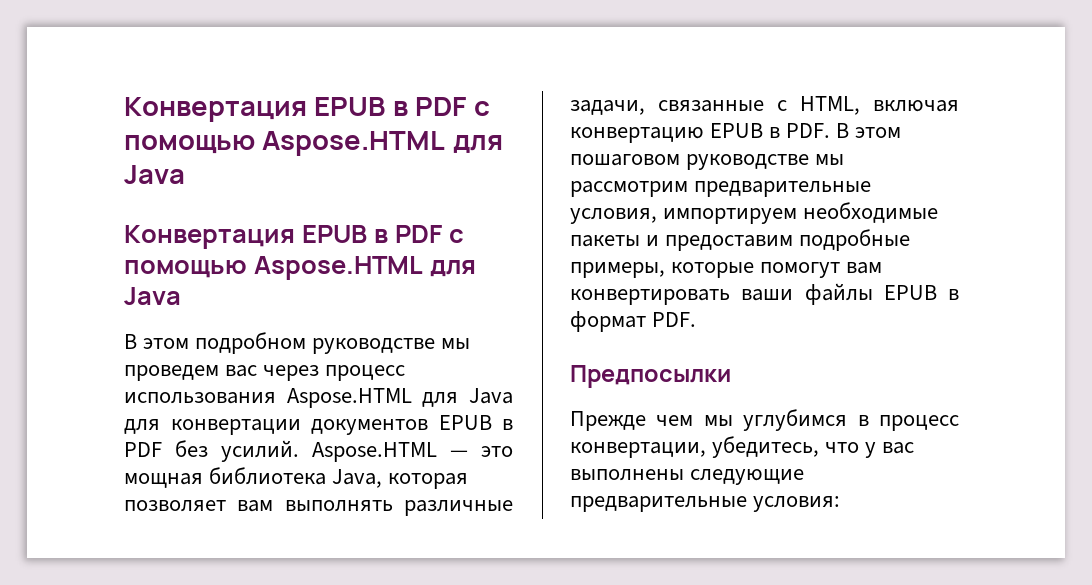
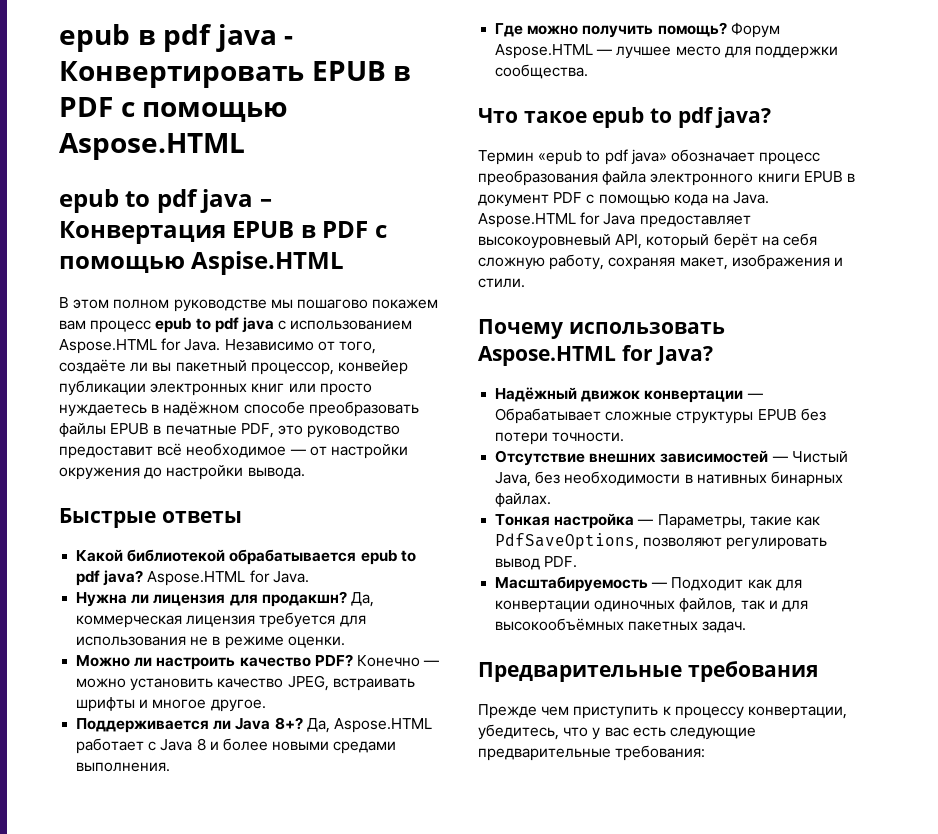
[124,97,490,122] [124,131,503,156] [124,165,185,184] [124,225,464,249] [124,256,476,280] [124,287,181,305] [124,332,471,354] [124,365,406,381] [124,388,513,408] [124,415,513,435] [124,440,513,462] [124,467,469,489] [124,500,513,516] [570,96,959,115] [570,123,902,143] [570,154,845,170] [570,181,872,197] [570,202,939,224] [570,229,911,251] [570,262,883,278] [570,283,959,305] [570,311,697,332] [570,365,731,388] [570,409,959,431] Конвертация EPUB в PDF с помощью Aspose.HTML для Java // Конвертация EPUB в PDF с помощью Aspose.HTML для Java // В этом подробном руководстве мы проведем вас через процесс использования Aspose.HTML для Java для конвертации документов EPUB в PDF без усилий. Aspose.HTML — это мощная библиотека Java, которая позволяет вам выполнять различные задачи, связанные с HTML, включая конвертацию EPUB в PDF. В этом пошаговом руководстве мы рассмотрим предварительные условия, импортируем необходимые пакеты и предоставим подробные примеры, которые помогут вам конвертировать ваши файлы EPUB в формат PDF. // Предпосылки // Прежде чем мы углубимся в процесс -> [59,24,294,52] [59,61,412,88] [59,97,289,122] [59,133,245,160] [59,189,272,213] [59,221,387,244] [59,251,345,275] [59,297,439,312] [59,317,413,333] [59,338,376,354] [59,359,408,375] [59,380,372,396] [59,401,419,417] [59,423,401,438] [59,443,408,459] [59,465,305,480] [59,508,242,528] [76,549,416,565] [76,570,309,586] [76,591,374,607] [76,612,366,628] [76,636,345,649] [76,654,440,670] [76,675,415,691] [76,697,266,712] [76,717,432,733] [76,738,397,754] [76,762,171,772] [495,22,780,38] [495,44,838,59] [495,64,589,79] [478,107,772,128] [478,149,821,165] [478,170,855,186] [478,192,770,207] [478,212,751,228] [478,233,817,249] [478,254,843,270] [478,278,525,288] [478,319,725,339] [478,345,714,366] [495,387,763,403] [495,408,826,424] [495,432,625,445] [495,450,848,466] [495,471,843,487] [495,493,552,507] [495,513,820,529] [495,533,828,550] [495,556,578,570] [495,576,802,592] [495,598,808,613] [495,618,747,633] [478,661,818,682] [478,704,744,719] epub в pdf java - Конвертировать EPUB в PDF с помощью Aspose.HTML // epub to pdf java – Конвертация EPUB в PDF с помощью Aspise.HTML // В этом полном руководстве мы пошагово покажем вам процесс epub to pdf java с использованием Aspose.HTML for Java. Независимо от того, создаёте ли вы пакетный процессор, конвейер публикации электронных книг или просто нуждаетесь в надёжном способе преобразовать файлы EPUB в печатные PDF, это руководство предоставит всё необходимое — от настройки окружения до настройки вывода. // Быстрые ответы // Какой библиотекой обрабатывается epub to pdf java? Aspose.HTML for Java. // Нужна ли лицензия для продакшн? Да, коммерческая лицензия требуется для использования не в режиме оценки. // Можно ли настроить качество PDF? Конечно — можно установить качество JPEG, встраивать шрифты и многое другое. // Поддерживается ли Java 8+? Да, Aspose.HTML работает с Java 8 и более новыми средами выполнения. // Где можно получить помощь? Форум Aspose.HTML — лучшее место для поддержки сообщества. // Что такое epub to pdf java? // Термин «epub to pdf java» обозначает процесс преобразования файла электронного книги EPUB в документ PDF с помощью кода на Java. Aspose.HTML for Java предоставляет высокоуровневый API, который берёт на себя сложную работу, сохраняя макет, изображения и стили. // Почему использовать Aspose.HTML for Java? // Надёжный движок конвертации — Обрабатывает сложные структуры EPUB без потери точности. // Отсутствие внешних зависимостей — Чистый Java, без необходимости в нативных бинарных файлах. // Тонкая настройка — Параметры, такие как PdfSaveOptions, позволяют регулировать вывод PDF. // Масштабируемость — Подходит как для конвертации одиночных файлов, так и для высокообъёмных пакетных задач. // Предварительные требования // Прежде чем приступить к процессу
[570,469,684,481] выполнены -> [632,727,666,737] есть
[753,496,841,512] условия: -> [615,745,706,761] требования:

